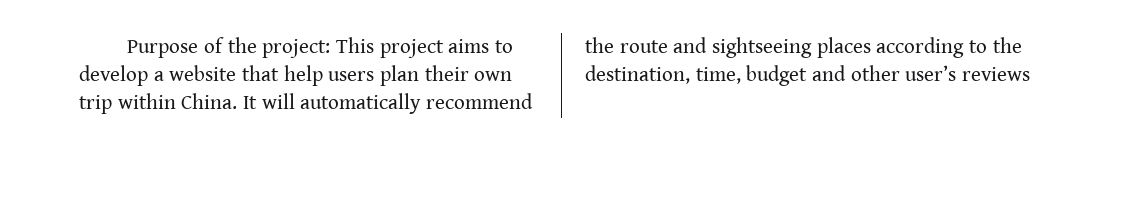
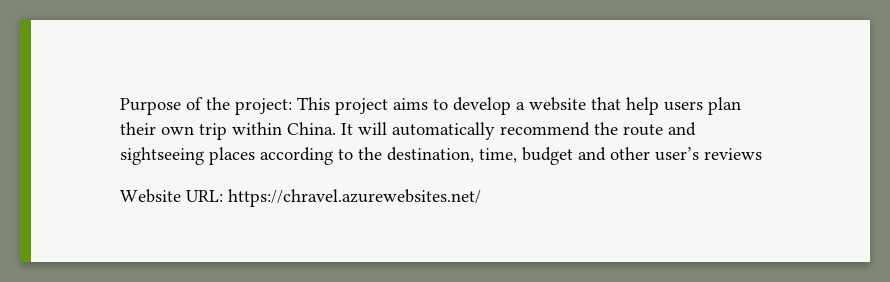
(1031, 74) none -> [120,189,481,207] // Website URL: https://chravel.azurewebsites.net/

